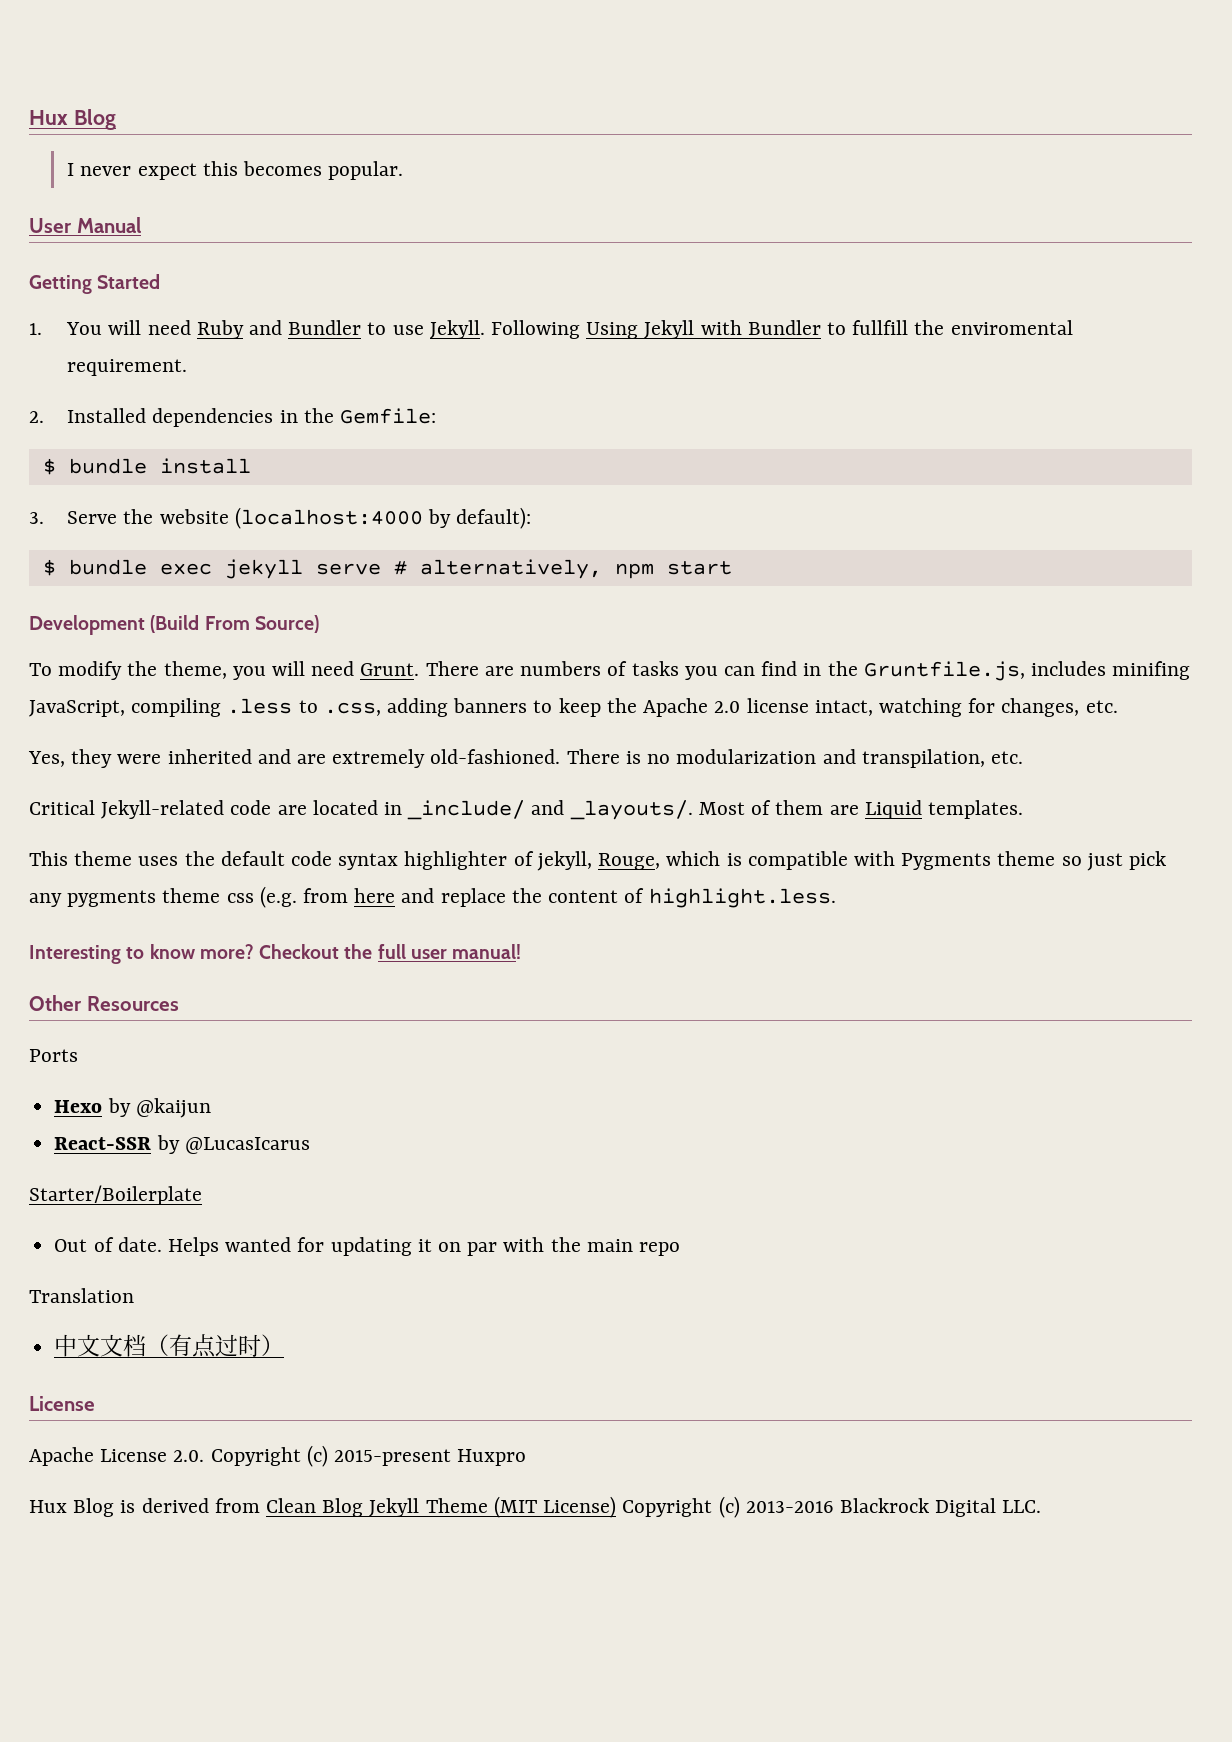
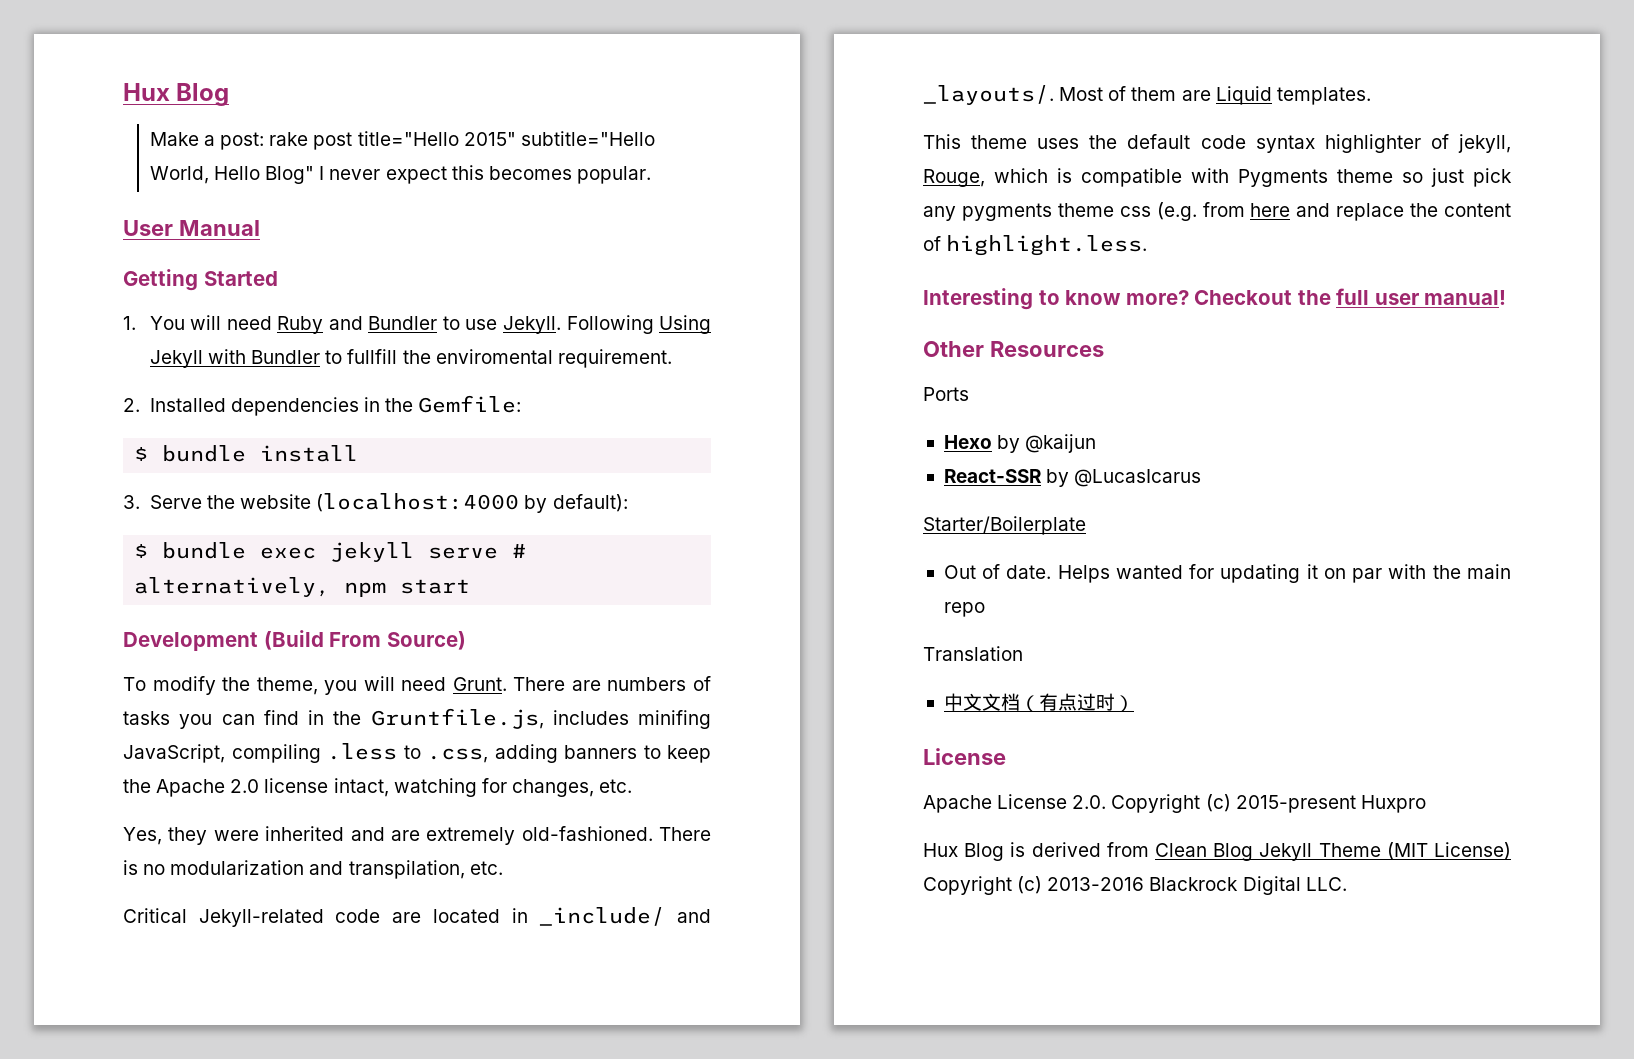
(116, 119) none -> [149,131,655,150] [149,166,315,184] Make a post: rake post title="Hello 2015" subtitle="Hello World, Hello Blog"

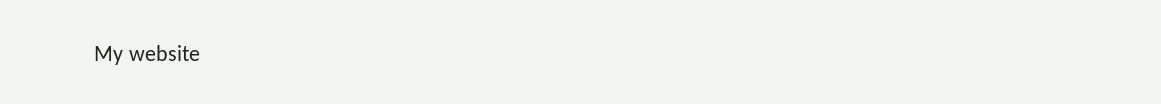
[123,83,230,106] [149,131,655,150] [149,165,651,184] [123,220,260,236] [123,269,278,291] [123,315,712,334] [149,349,672,368] [123,395,522,416] [134,445,359,462] [123,493,628,513] [134,542,527,562] [134,577,471,597] [123,630,466,651] [123,676,711,695] [123,708,711,729] [123,743,711,763] [123,778,633,797] [123,826,711,845] [123,860,503,879] [123,907,711,927] [923,85,1371,105] [923,134,1511,153] [923,168,1512,187] [923,202,1511,221] [923,235,1148,256] [923,288,1507,310] [923,341,1104,357] [923,387,969,401] [943,434,1097,453] [943,469,1202,487] [923,516,1086,535] [943,564,1511,583] [943,602,985,617] [923,646,1023,661] [943,693,1134,712] [923,748,1006,765] [923,794,1426,813] [923,842,1511,861] [923,876,1347,895] Hux Blog // Make a post: rake post title="Hello 2015" subtitle="Hello World, Hello Blog" I never expect this becomes popular. // User Manual // Getting Started // 1. You will need Ruby and Bundler to use Jekyll. Following Using Jekyll with Bundler to fullfill the enviromental requirement. // 2. Installed dependencies in the Gemfile: // $ bundle install // 3. Serve the website (localhost:4000 by default): // $ bundle exec jekyll serve # alternatively, npm start // Development (Build From Source) // To modify the theme, you will need Grunt. There are numbers of tasks you can find in the Gruntfile.js, includes minifing JavaScript, compiling .less to .css, adding banners to keep the Apache 2.0 license intact, watching for changes, etc. // Yes, they were inherited and are extremely old-fashioned. There is no modularization and transpilation, etc. // Critical Jekyll-related code are located in _include/ and _layouts/. Most of them are Liquid templates. // This theme uses the default code syntax highlighter of jekyll, Rouge, which is compatible with Pygments theme so just pick any pygments theme css (e.g. from here and replace the content of highlight.less. // Interesting to know more? Checkout the full user manual! // Other Resources // Ports // Hexo by @kaijun // React-SSR by @LucasIcarus // Starter/Boilerplate // Out of date. Helps wanted for updating it on par with the main repo // Translation // 中文文档（有点过时） // License // Apache License 2.0. Copyright (c) 2015-present Huxpro // Hux Blog is derived from Clean Blog Jekyll Theme (MIT License) Copyright (c) 2013-2016 Blackrock Digital LLC. -> [94,45,200,65] My website

